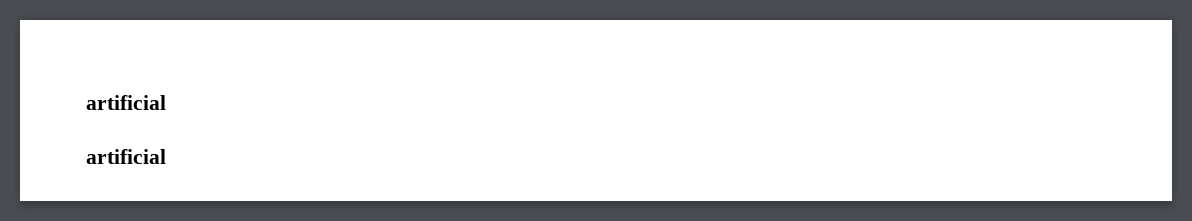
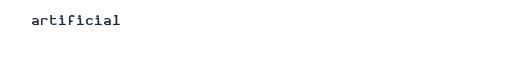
[86,95,166,110] [86,149,166,164] artificial // artificial -> [31,15,121,25] artificial

